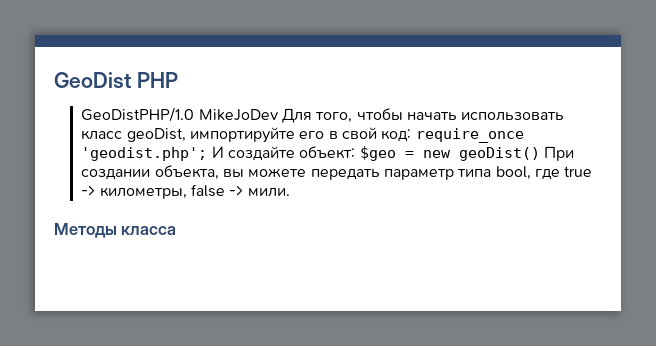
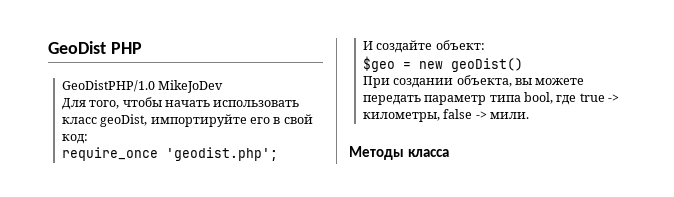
(278, 115) none -> (224, 86) //
(412, 135) none -> (88, 139) //
(208, 154) none -> (278, 154) //
(356, 152) none -> (485, 45) //
(540, 154) none -> (523, 65) //

